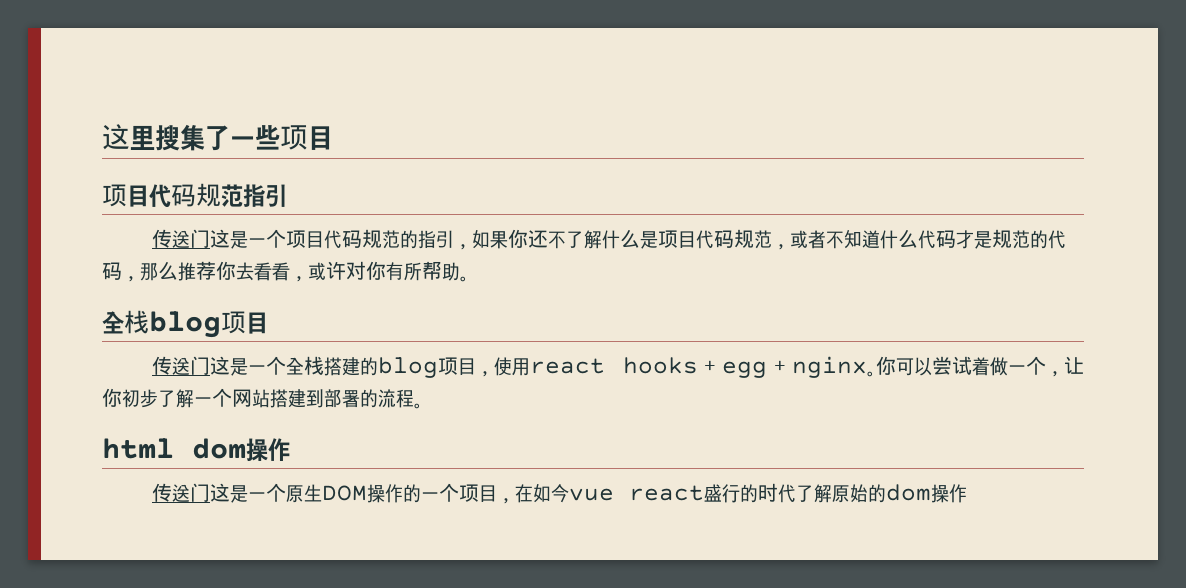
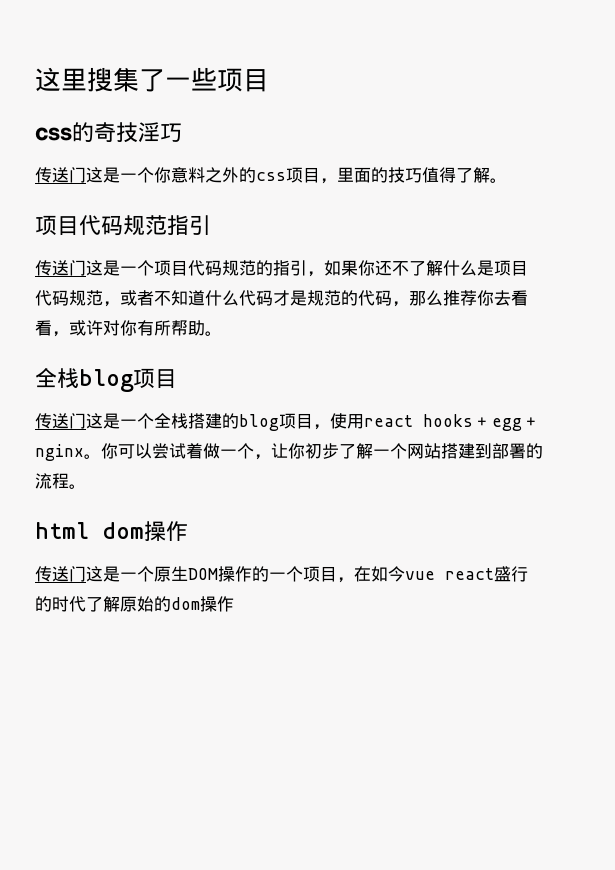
(333, 138) none -> [35,122,182,143] [35,167,507,184] // css的奇技淫巧 // 传送门这是一个你意料之外的css项目，里面的技巧值得了解。

